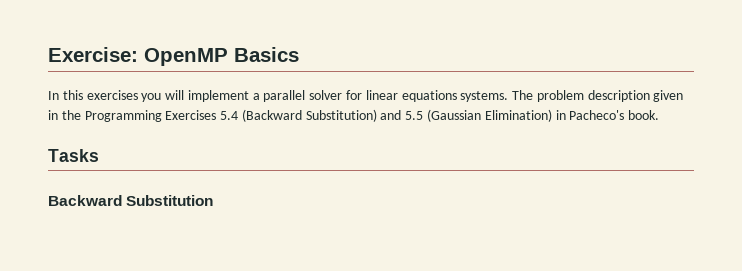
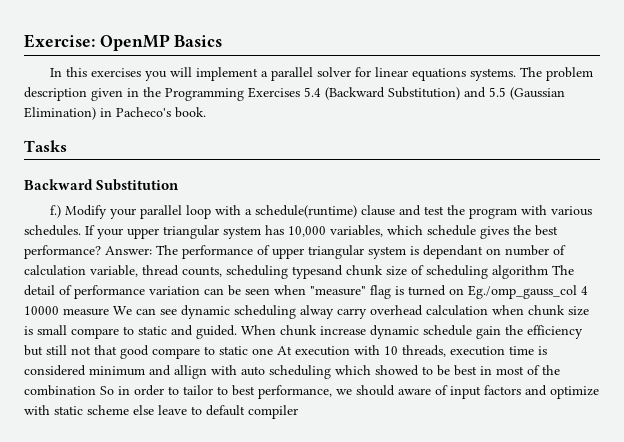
(214, 200) none -> [49,205,592,219] [24,225,558,239] [24,245,566,259] [24,265,574,279] [24,285,588,299] [24,305,589,319] [24,325,583,339] [24,345,547,359] [24,365,560,379] [24,385,599,399] [24,405,298,419] // f.) Modify your parallel loop with a schedule(runtime) clause and test the program with various schedules. If your upper triangular system has 10,000 variables, which schedule gives the best performance? Answer: The performance of upper triangular system is dependant on number of calculation variable, thread counts, scheduling typesand chunk size of scheduling algorithm The detail of performance variation can be seen when "measure" flag is turned on Eg./omp_gauss_col 4 10000 measure We can see dynamic scheduling alway carry overhead calculation when chunk size is small compare to static and guided. When chunk increase dynamic schedule gain the efficiency but still not that good compare to static one At execution with 10 threads, execution time is considered minimum and allign with auto scheduling which showed to be best in most of the combination So in order to tailor to best performance, we should aware of input factors and optimize with static scheme else leave to default compiler

